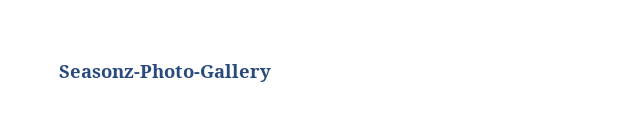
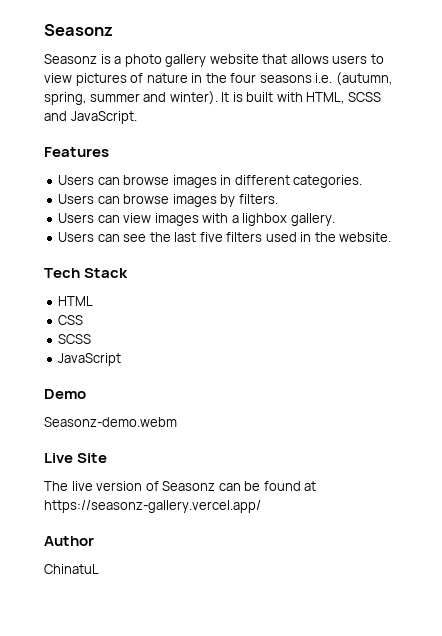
[59,64,271,82] Seasonz-Photo-Gallery -> [44,24,113,36] [44,54,384,67] [44,72,392,86] [44,91,381,105] [44,111,137,124] [44,147,109,157] [58,175,363,188] [58,194,278,207] [58,213,335,226] [58,232,392,242] [44,268,129,278] [58,296,94,306] [58,315,84,325] [58,334,92,344] [58,353,122,366] [44,389,86,399] [44,417,177,427] [44,453,108,463] [44,481,317,491] [44,500,261,513] [44,536,94,546] [44,564,99,574] Seasonz // Seasonz is a photo gallery website that allows users to view pictures of nature in the four seasons i.e. (autumn, spring, summer and winter). It is built with HTML, SCSS and JavaScript. // Features // Users can browse images in different categories. // Users can browse images by filters. // Users can view images with a lighbox gallery. // Users can see the last five filters used in the website. // Tech Stack // HTML // CSS // SCSS // JavaScript // Demo // Seasonz-demo.webm // Live Site // The live version of Seasonz can be found at https://seasonz-gallery.vercel.app/ // Author // ChinatuL

